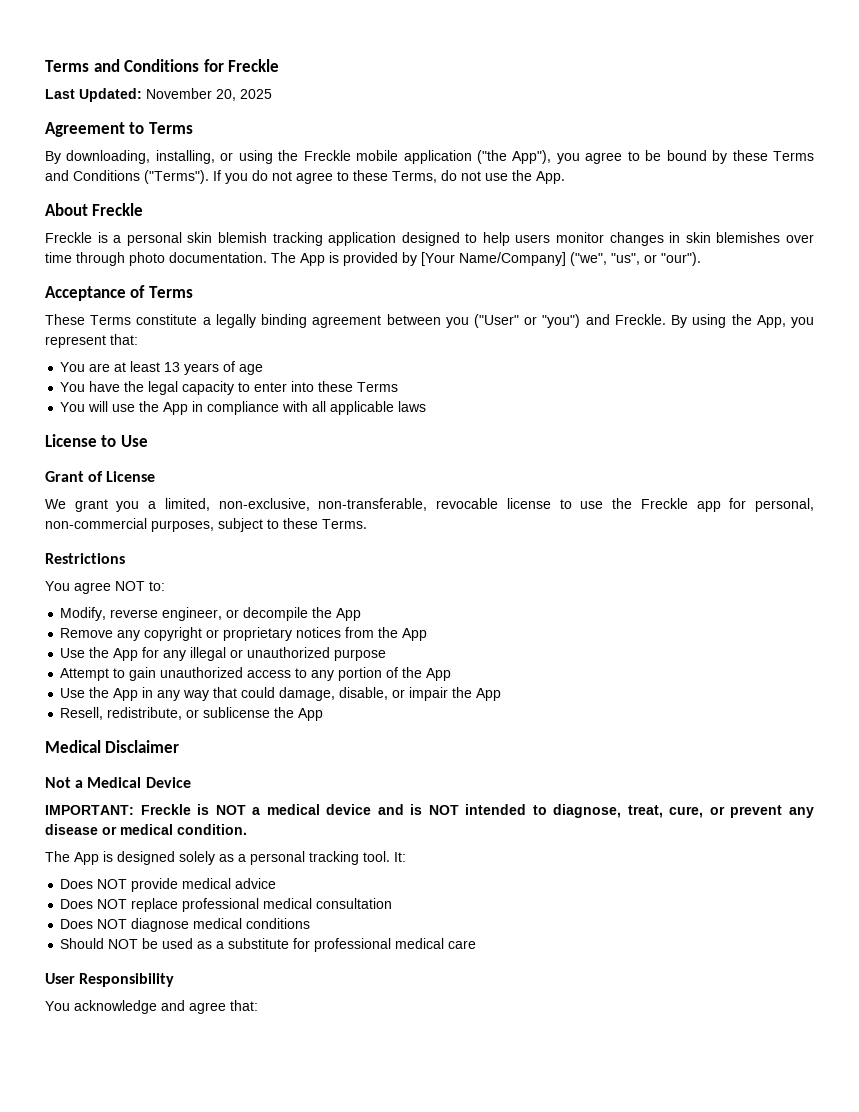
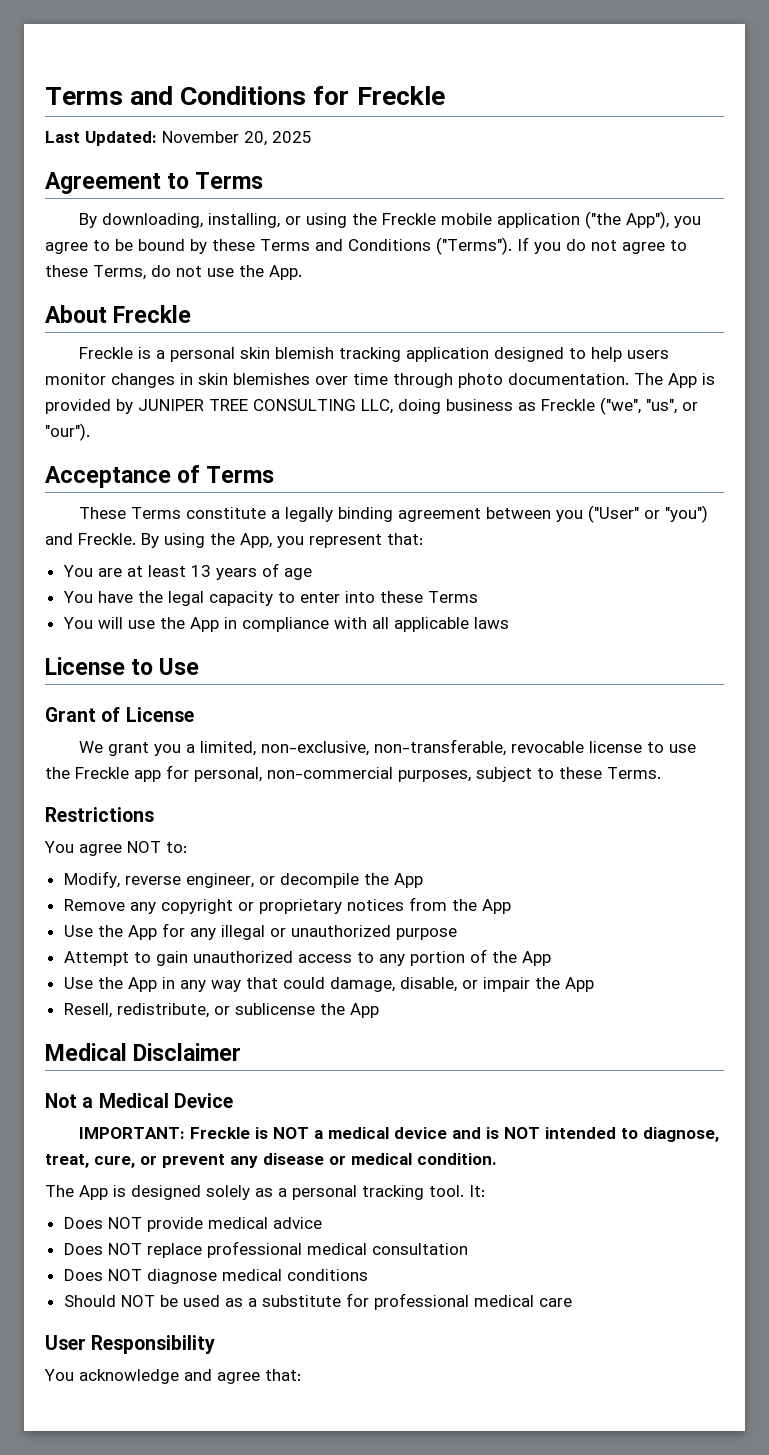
[421,252,566,266] [Your Name/Company] -> [138,399,595,414] JUNIPER TREE CONSULTING LLC, doing business as Freckle

